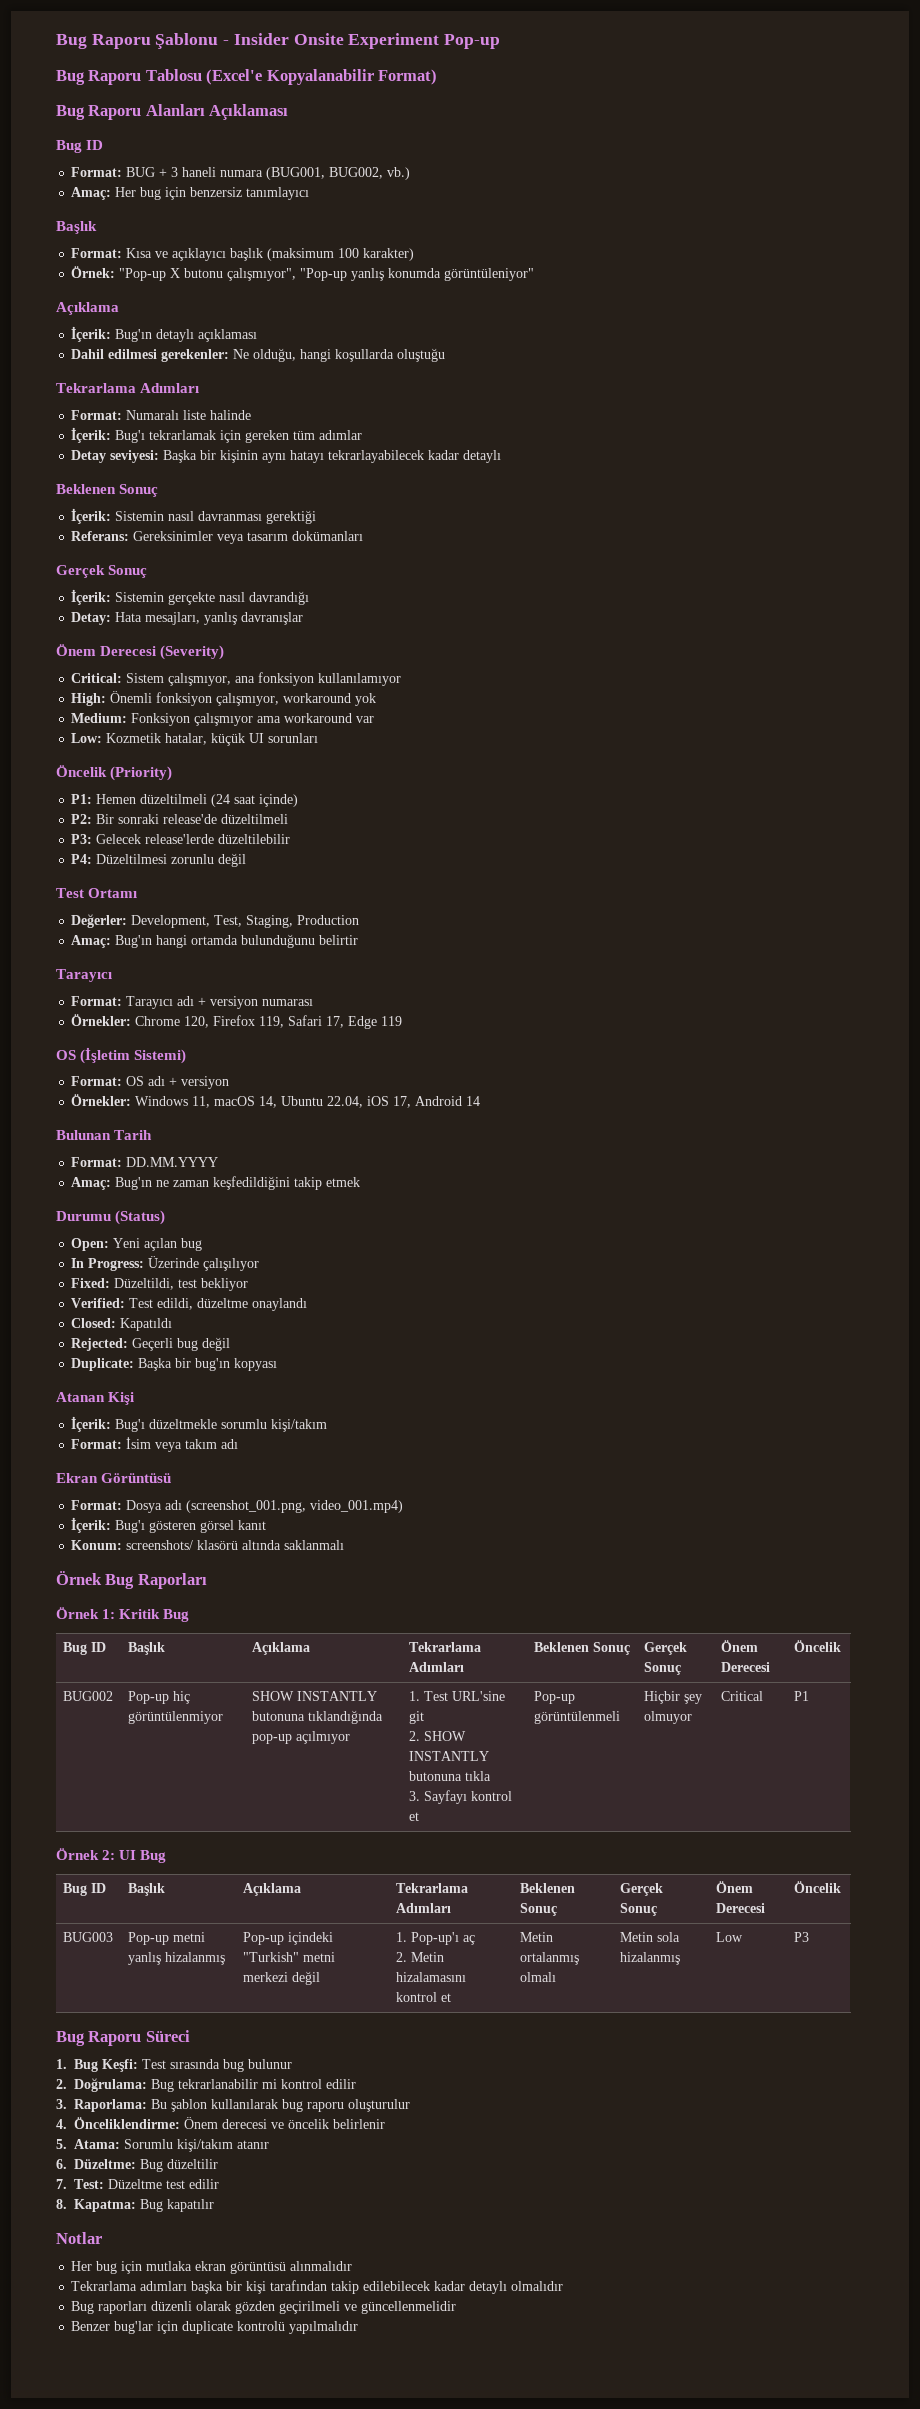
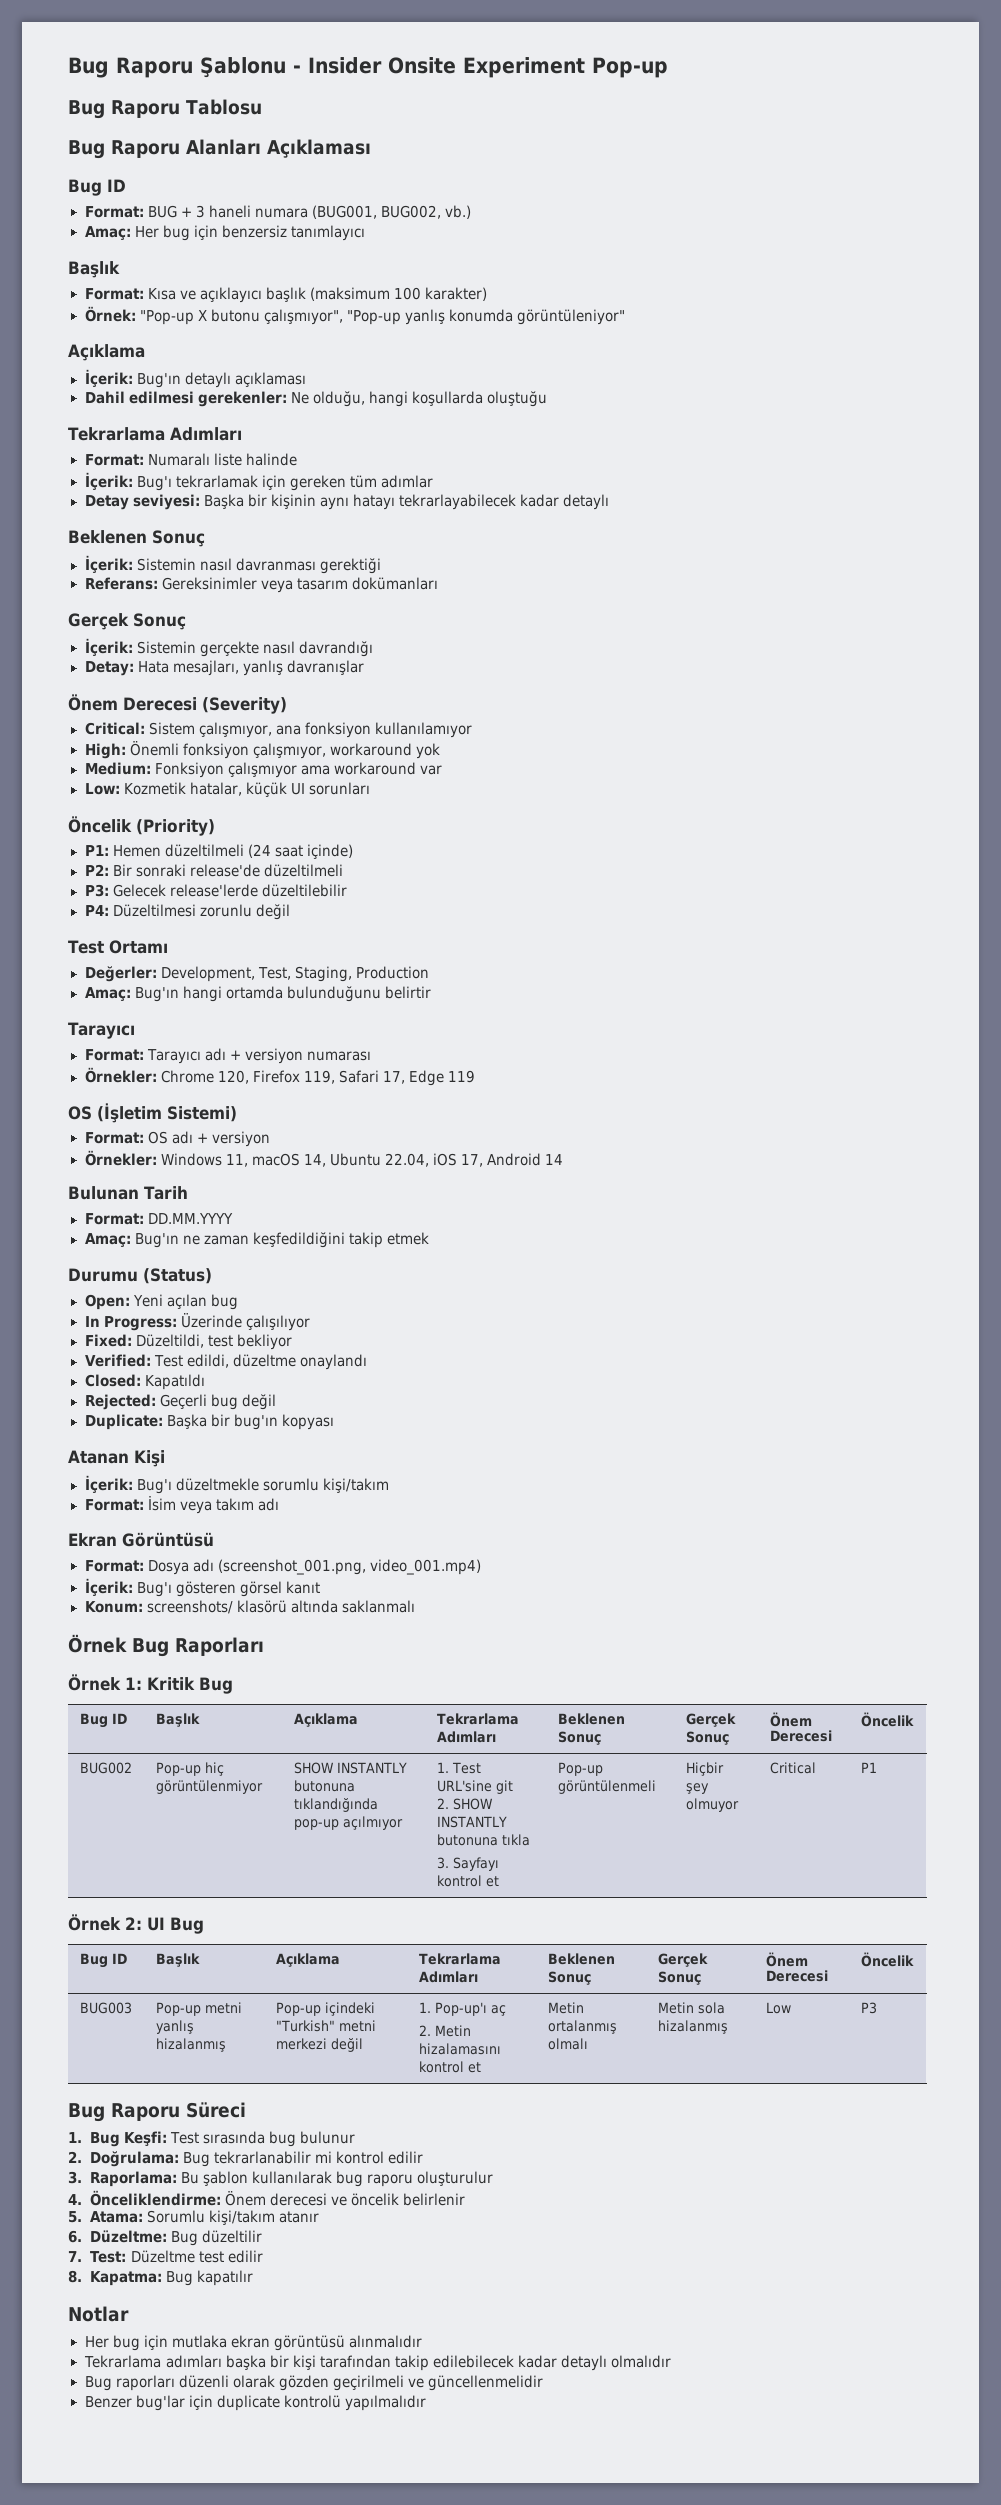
[206,69,438,85] (Excel'e Kopyalanabilir Format) -> (262, 107) none

